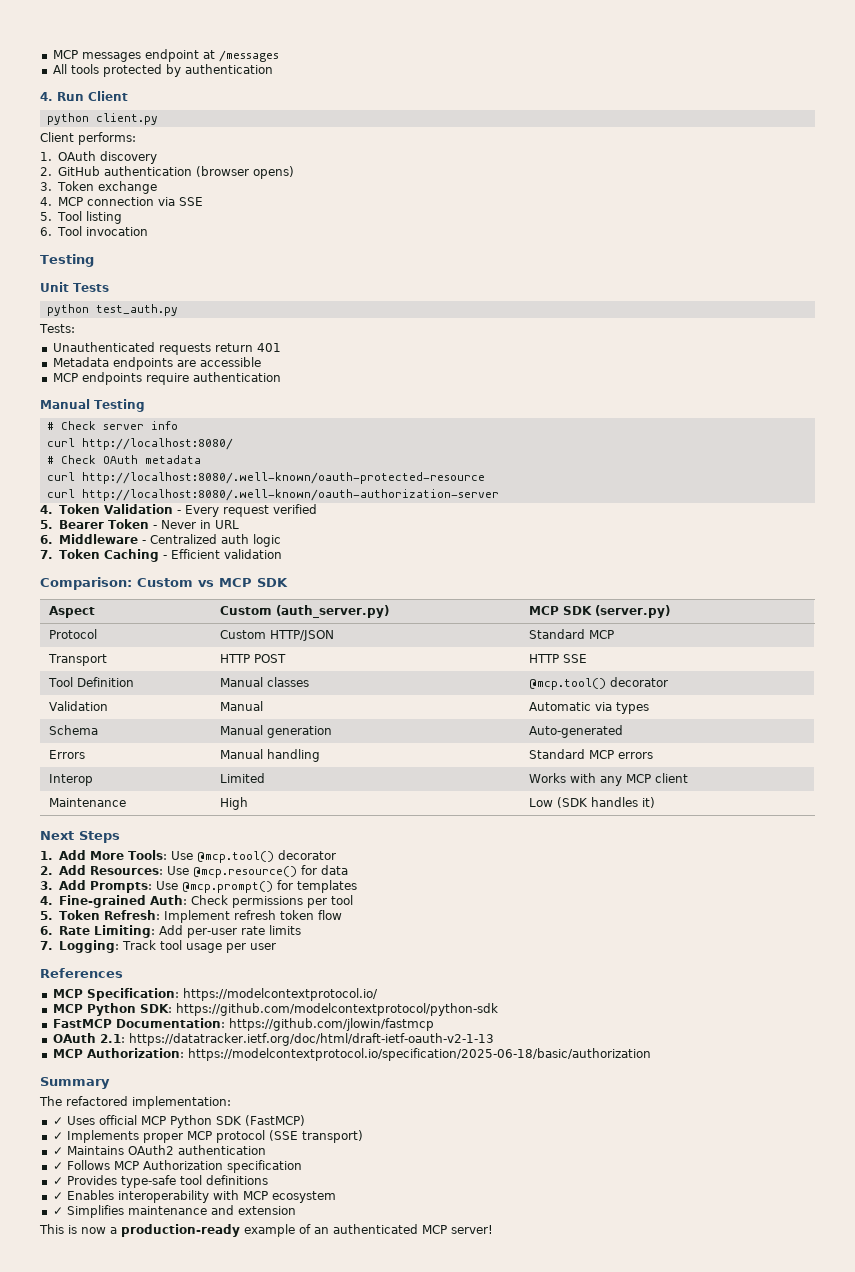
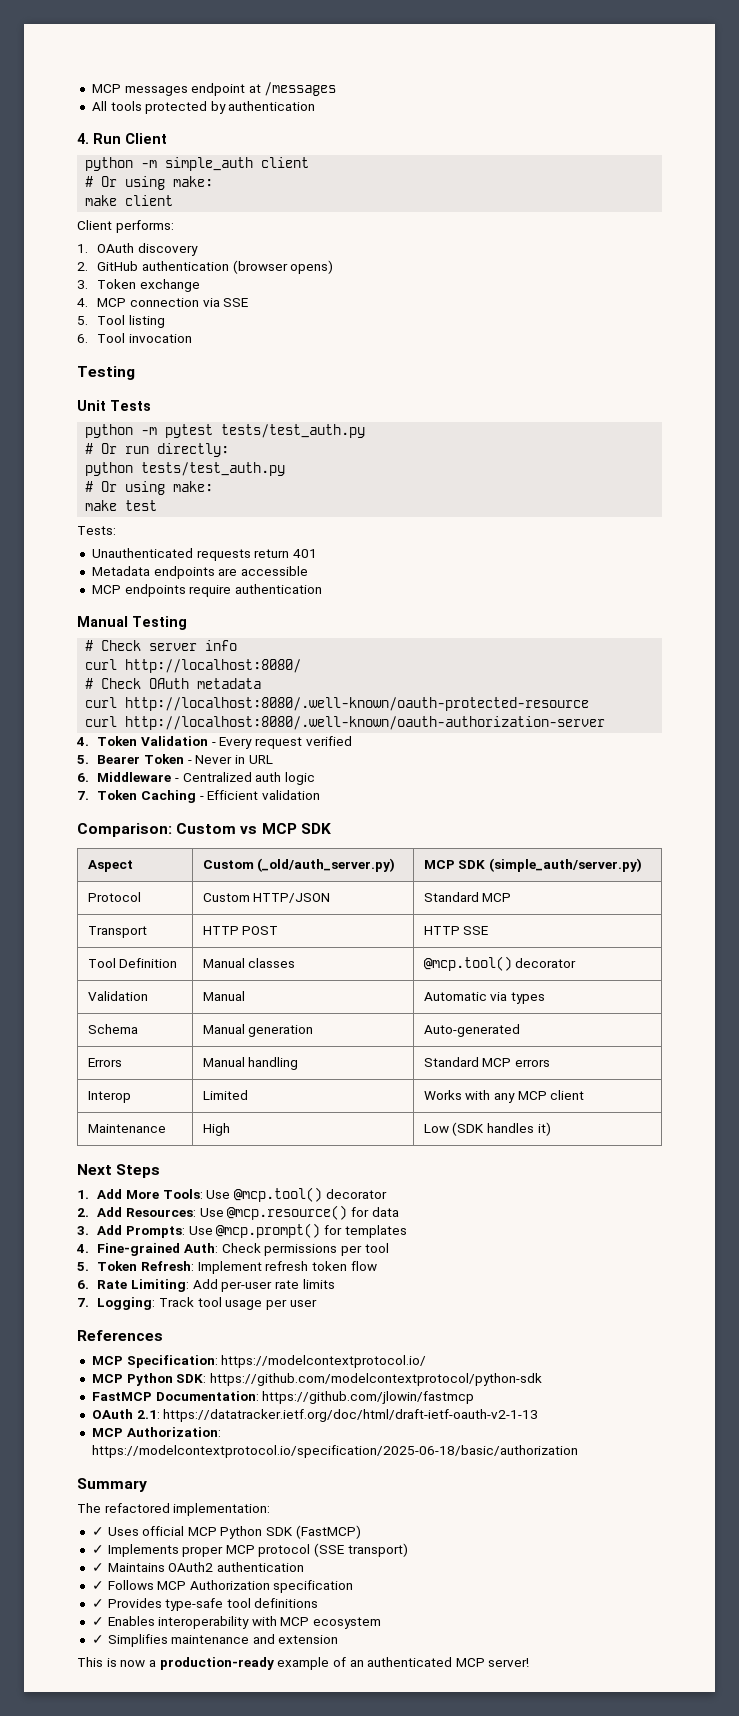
[95,113,158,125] client.py -> [141,157,310,171] [85,176,214,190] [85,195,174,206] -m simple_auth client // # Or using make: // make client
[95,304,178,316] test_auth.py -> [141,424,366,438] [85,443,230,457] [85,462,286,476] [85,481,214,495] [85,500,158,511] -m pytest tests/test_auth.py // # Or run directly: // python tests/test_auth.py // # Or using make: // make test
[276,605,390,618] [529,605,671,618] (auth_server.py) | MCP SDK (server.py) -> [257,858,396,872] [423,858,642,872] (_old/auth_server.py) | MCP SDK (simple_auth/server.py)

